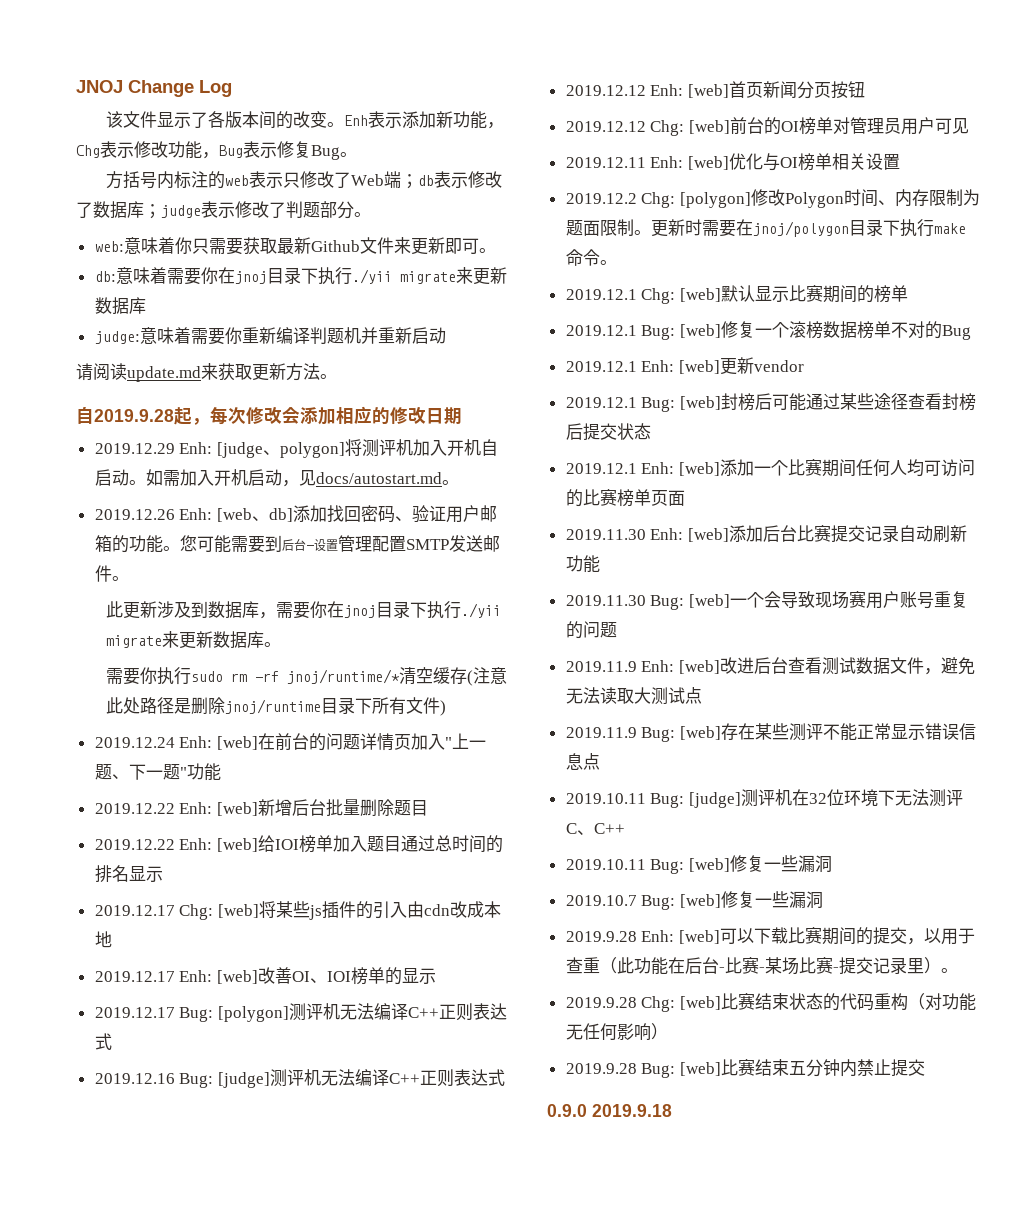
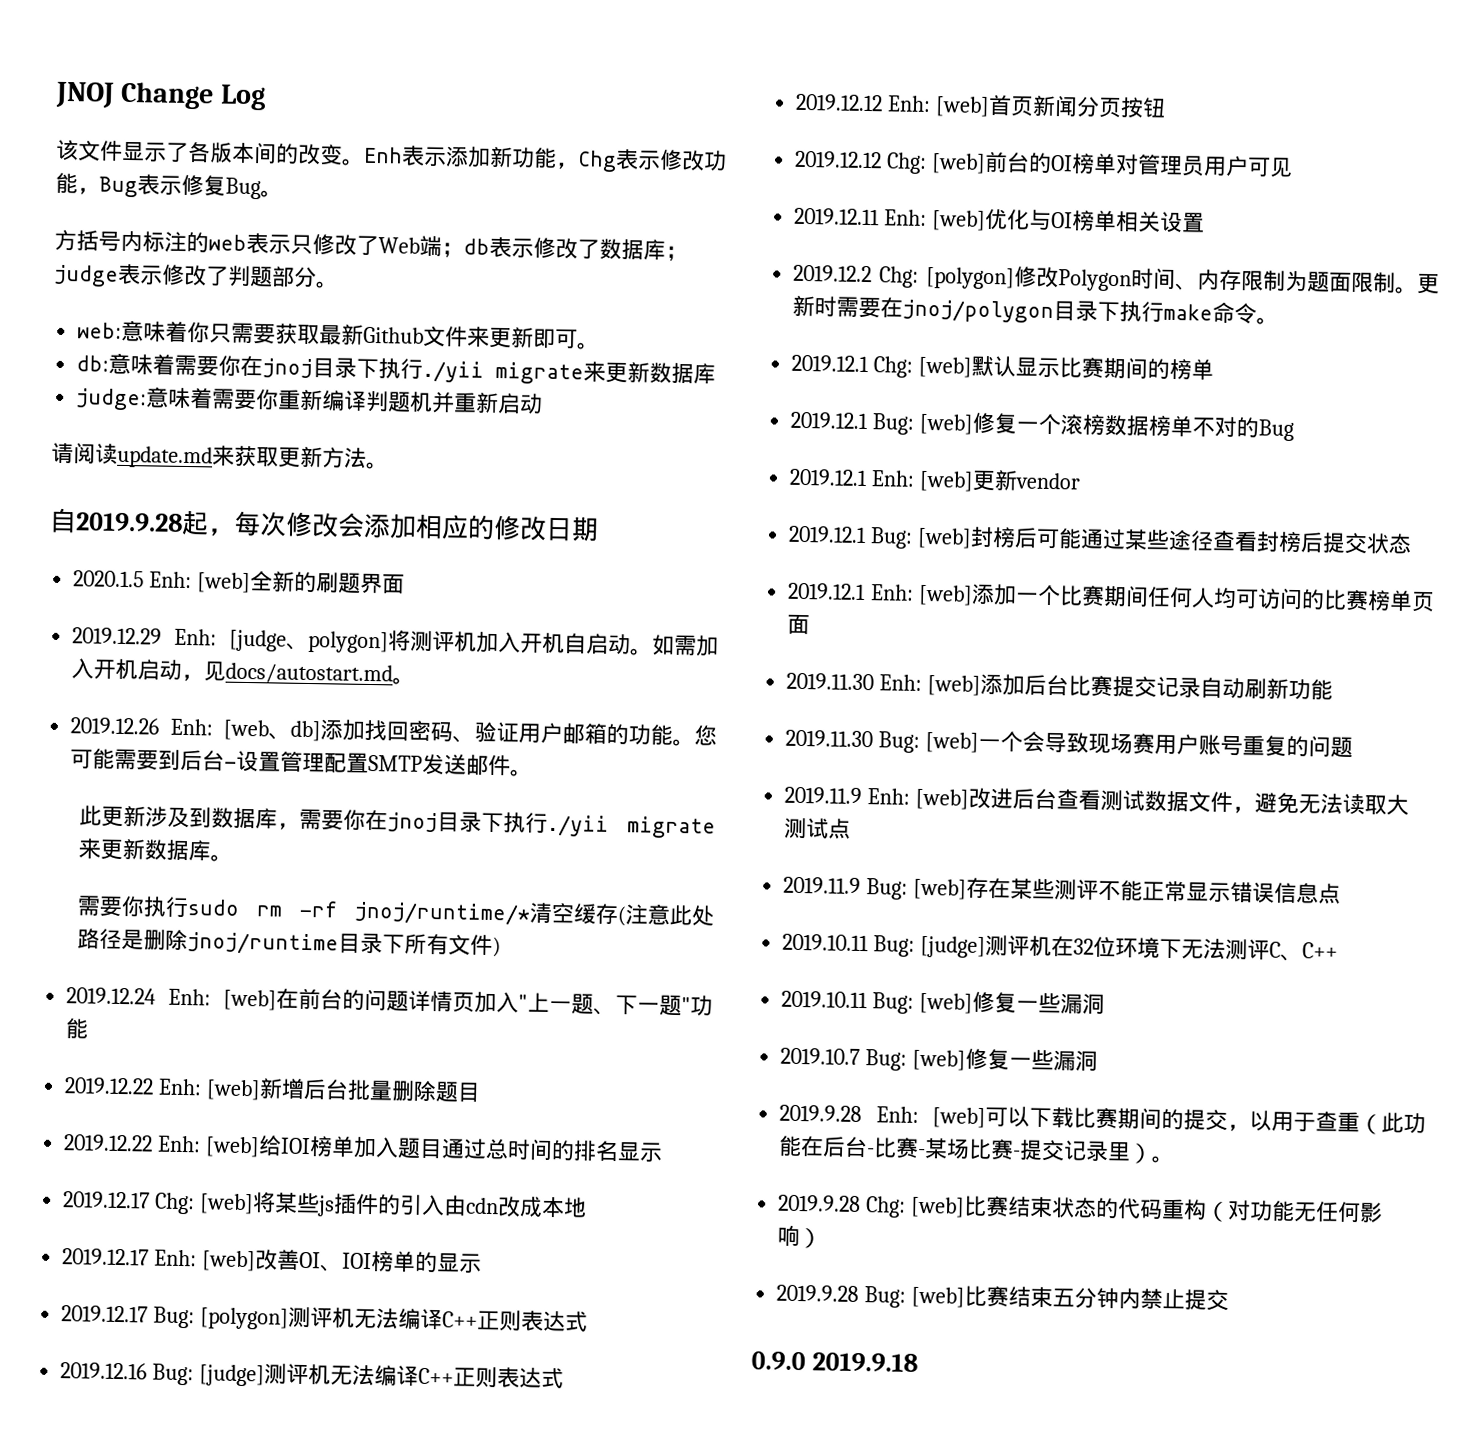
(462, 416) none -> [73,570,406,594] // 2020.1.5 Enh: [web]全新的刷题界面

